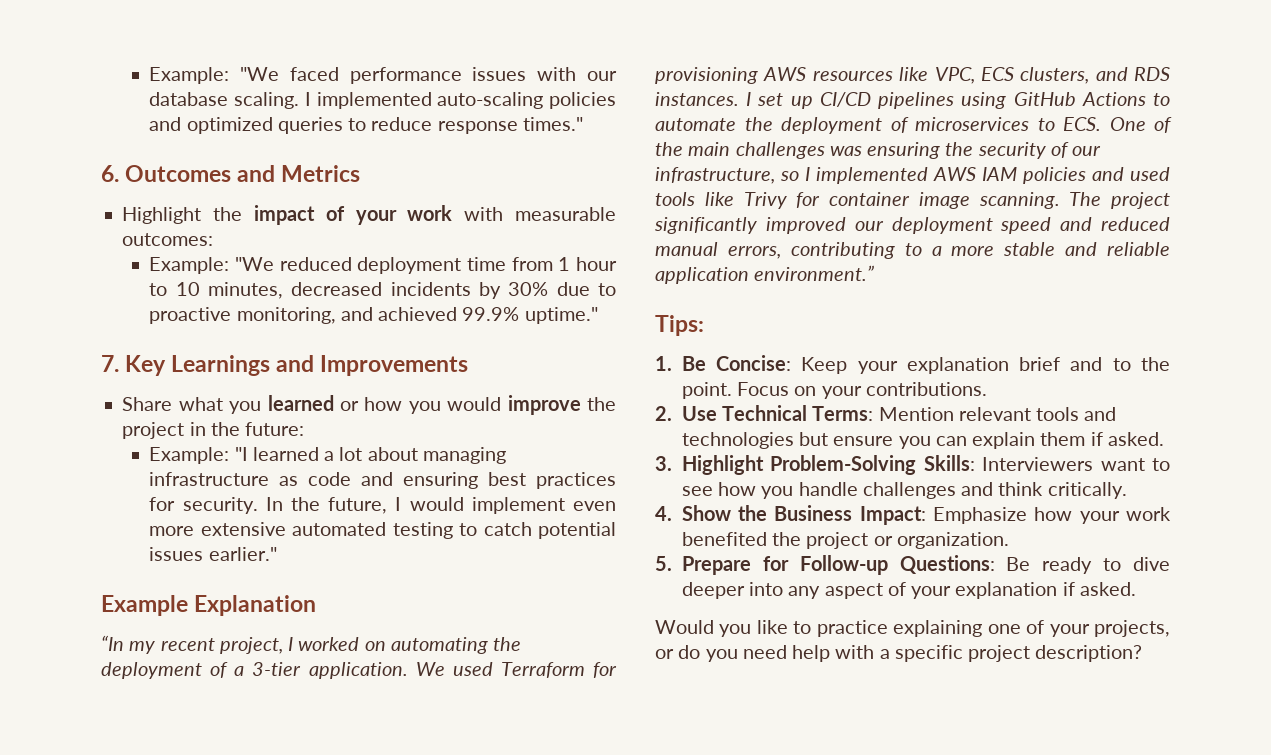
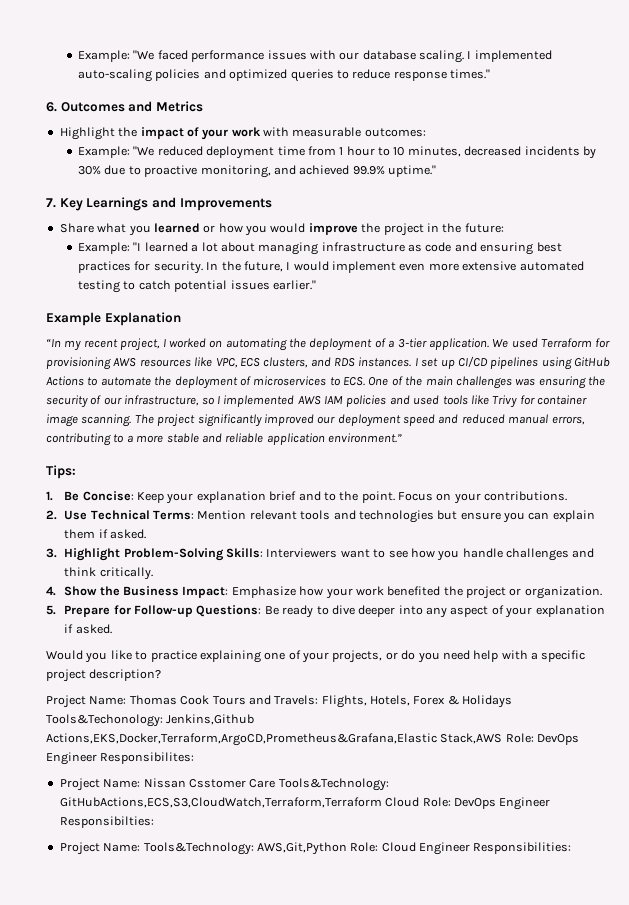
(1143, 653) none -> [46,695,513,708] [46,714,255,727] [46,733,580,746] [46,752,195,765] [59,778,389,791] [59,797,551,810] [59,816,154,828] [59,842,572,855] // Project Name: Thomas Cook Tours and Travels: Flights, Hotels, Forex & Holidays Tools&Techonology: Jenkins,Github Actions,EKS,Docker,Terraform,ArgoCD,Prometheus&Grafana,Elastic Stack,AWS Role: DevOps Engineer Responsibilites: // Project Name: Nissan Csstomer Care Tools&Technology: GitHubActions,ECS,S3,CloudWatch,Terraform,Terraform Cloud Role: DevOps Engineer Responsibilties: // Project Name: Tools&Technology: AWS,Git,Python Role: Cloud Engineer Responsibilities:

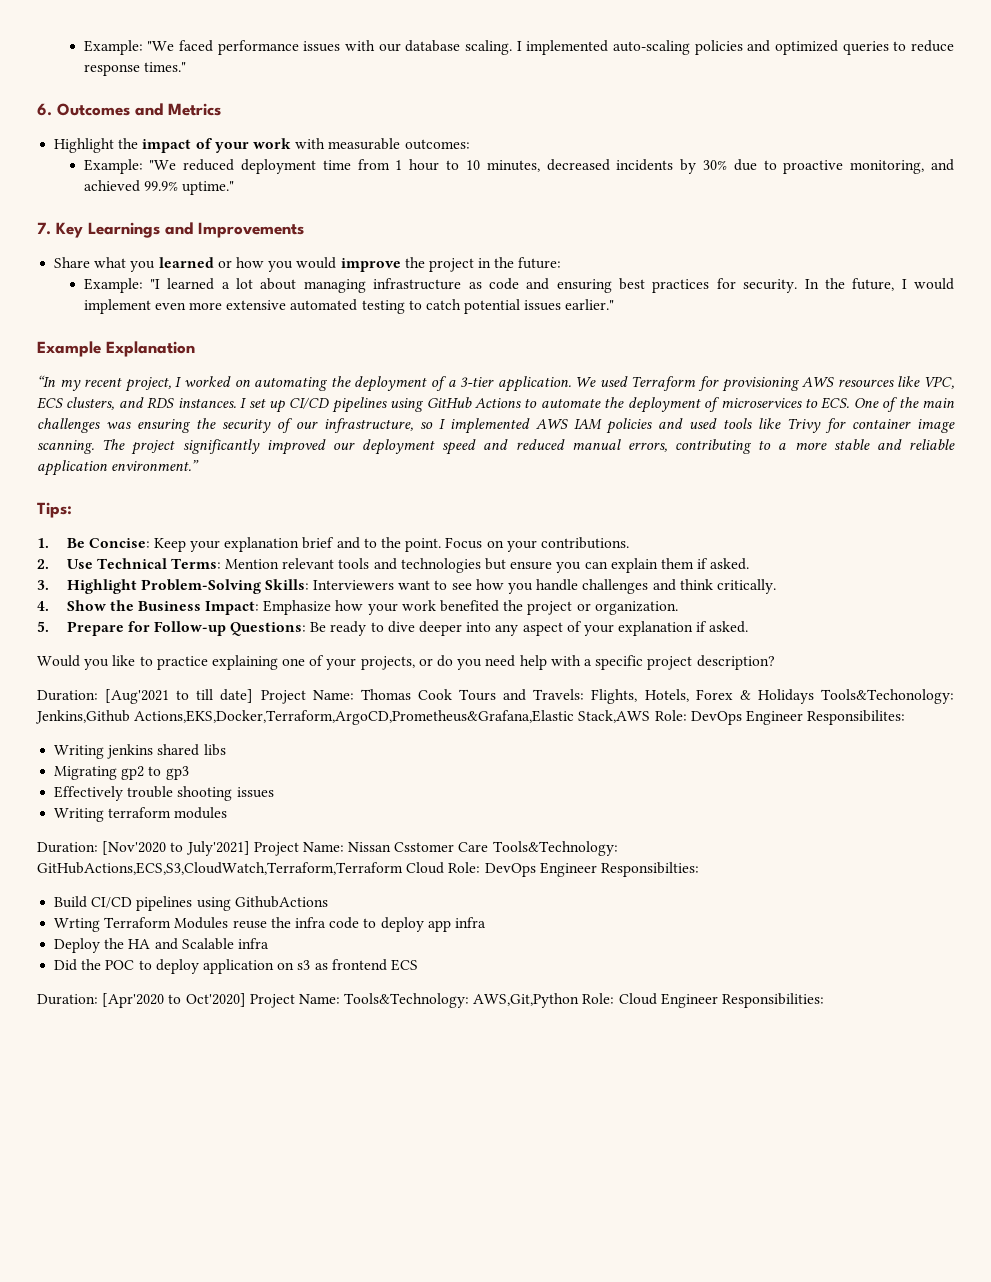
(162, 675) none -> [37,689,254,704] Duration: [Aug'2021 to till date]
(195, 758) none -> [54,744,226,759] [54,766,189,780] [54,786,274,801] [54,807,228,822] [37,841,250,856] Writing jenkins shared libs // Migrating gp2 to gp3 // Effectively trouble shooting issues // Writing terraform modules // Duration: [Nov'2020 to July'2021]
(154, 822) none -> [54,896,328,911] [54,917,486,932] [54,938,269,953] [54,959,418,974] [37,993,246,1008] Build CI/CD pipelines using GithubActions // Wrting Terraform Modules reuse the infra code to deploy app infra // Deploy the HA and Scalable infra // Did the POC to deploy application on s3 as frontend ECS // Duration: [Apr'2020 to Oct'2020]

